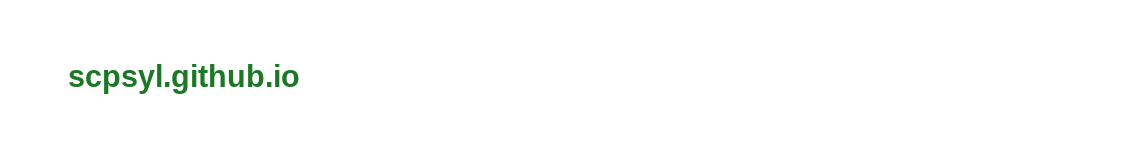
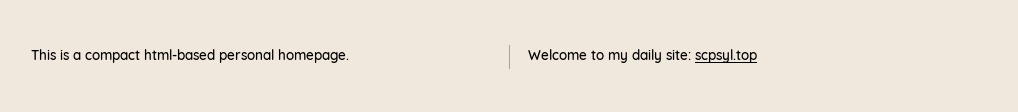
[68,64,300,94] scpsyl.github.io -> [31,49,349,63] [528,49,757,63] This is a compact html-based personal homepage. // Welcome to my daily site: scpsyl.top

